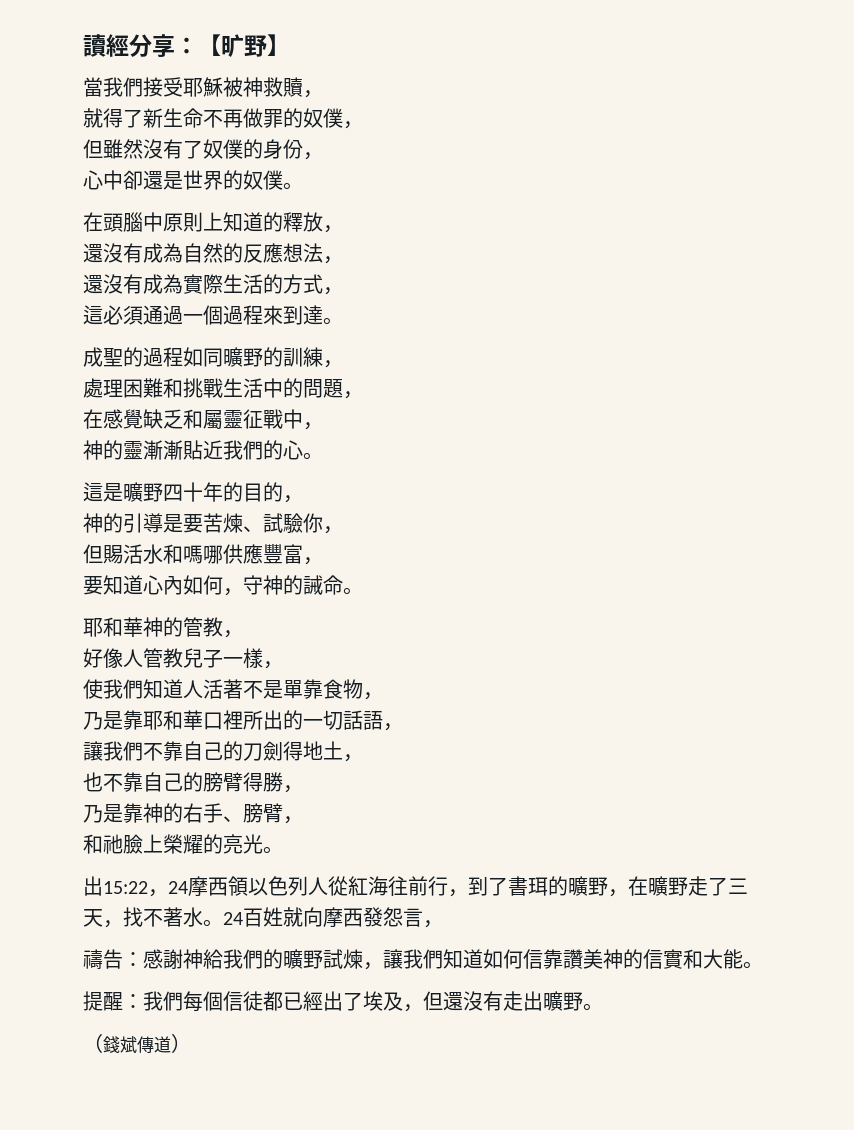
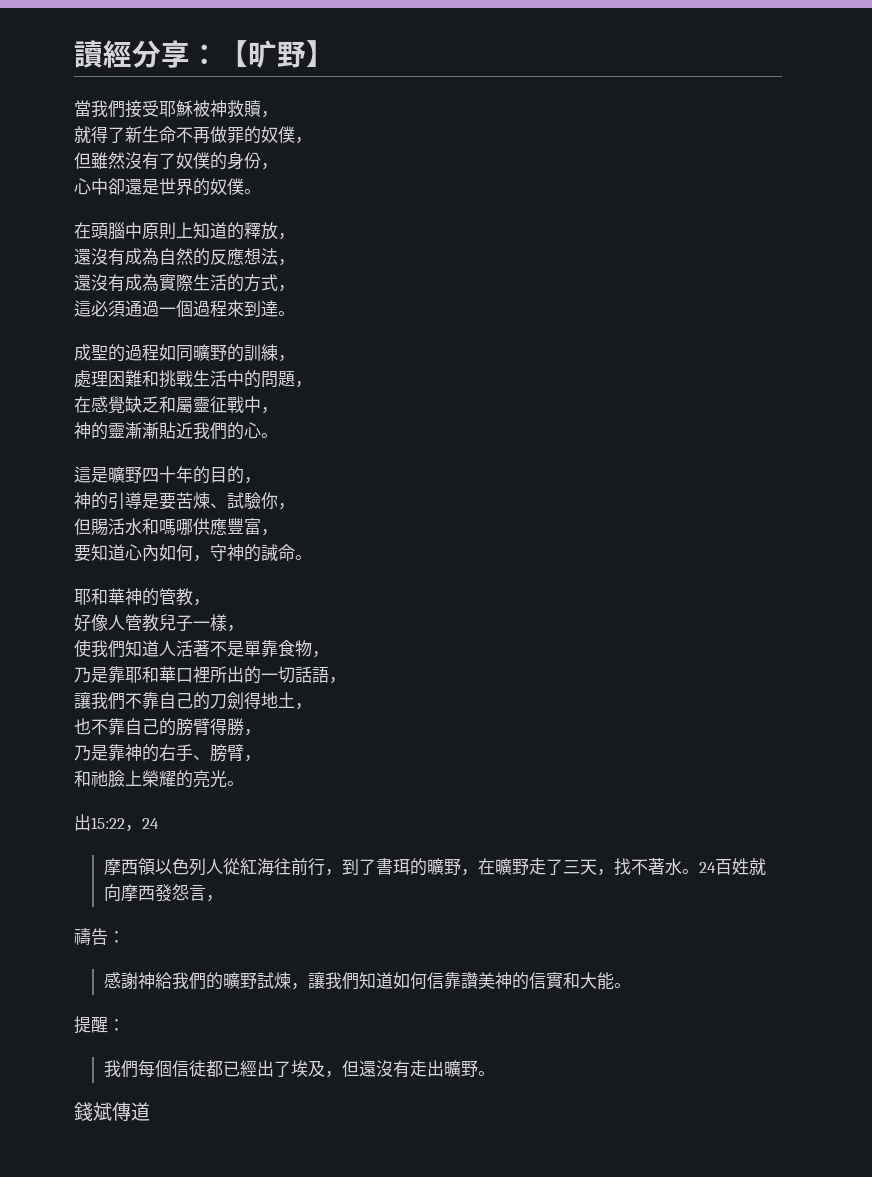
(188, 887) none -> (159, 823) //
(143, 959) none -> (125, 937) //
(143, 1001) none -> (125, 1025) //
[83,1033,103,1053] （ -> (495, 1073) none
[171,1033,191,1053] ） -> (150, 1111) none

